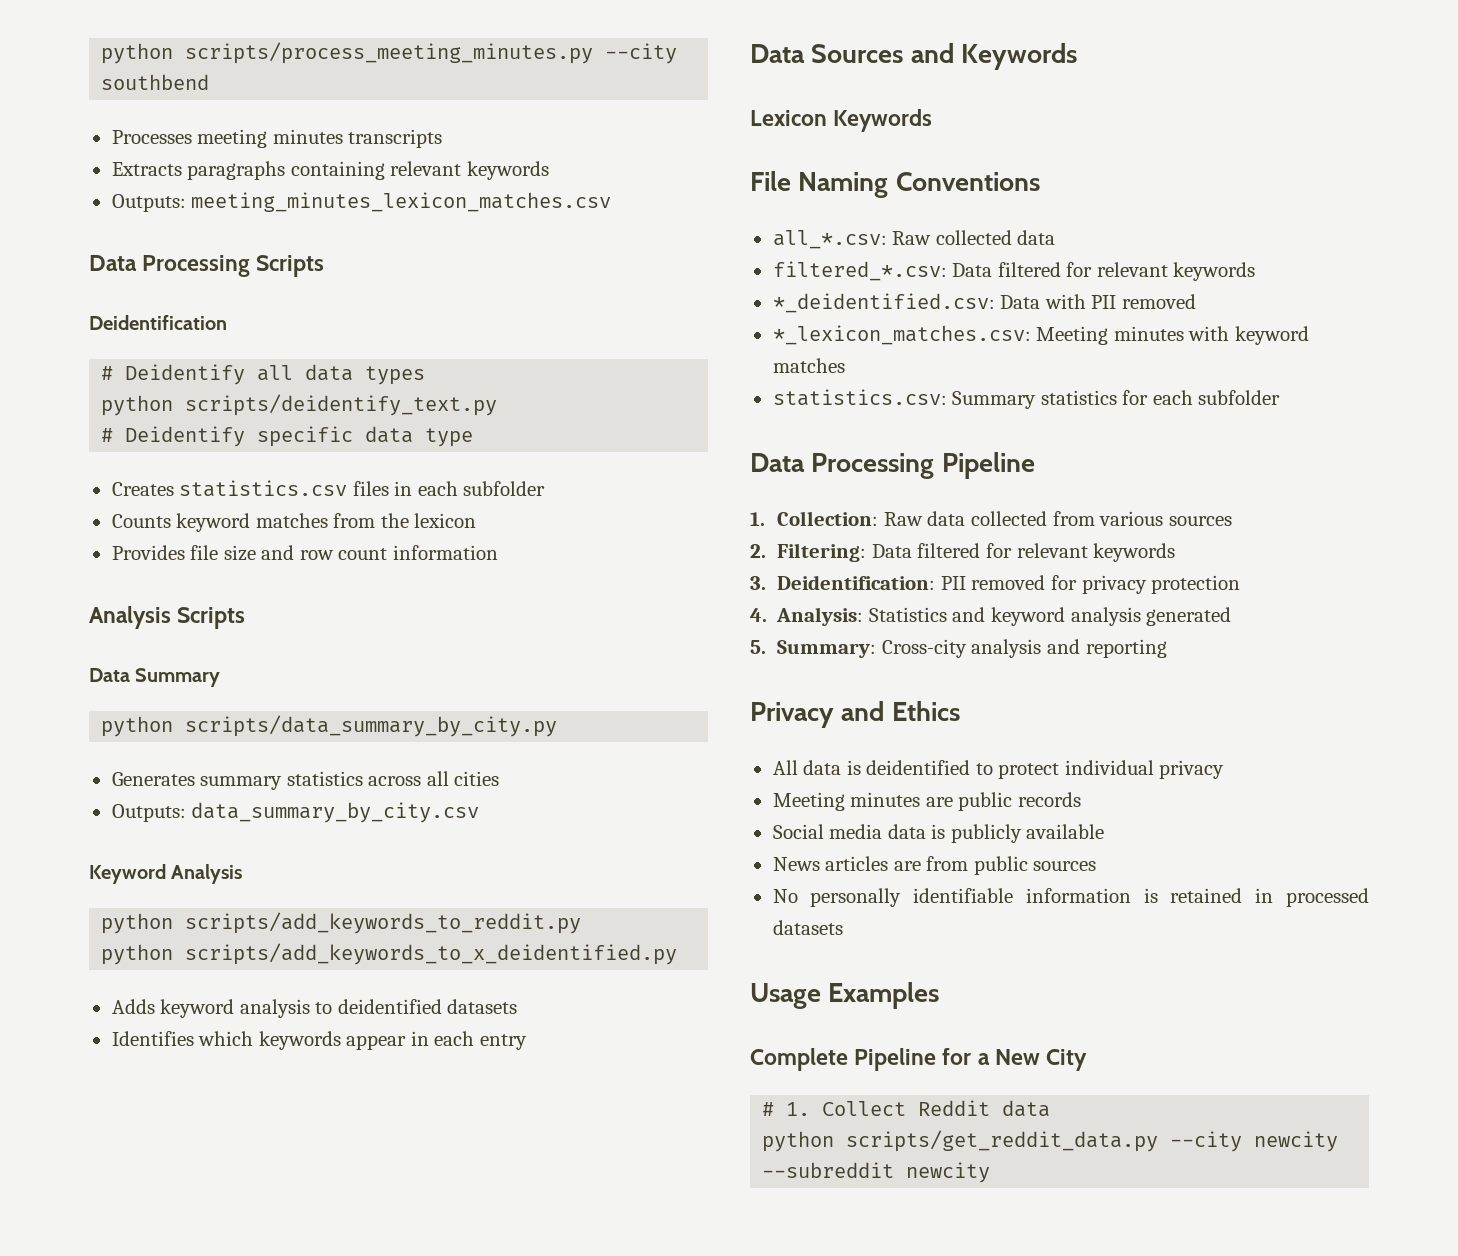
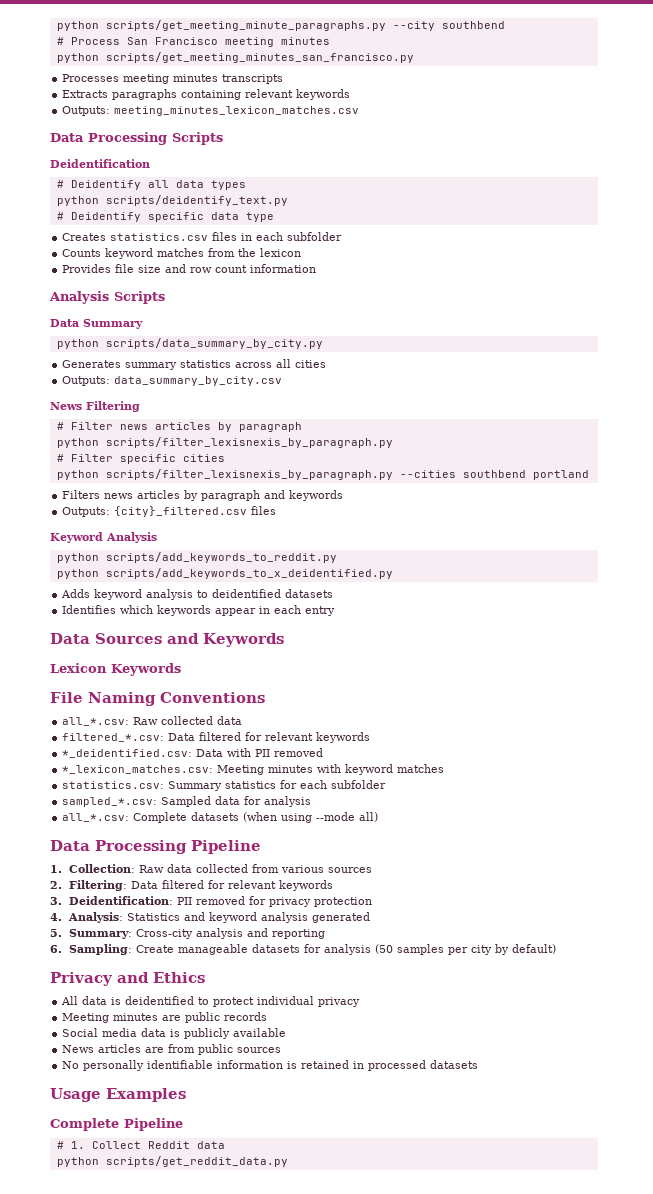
[101,42,594,64] python scripts/process_meeting_minutes.py -> [56,20,386,31] python scripts/get_meeting_minute_paragraphs.py
(210, 82) none -> [56,37,330,47] [56,52,414,63] // # Process San Francisco meeting minutes // python scripts/get_meeting_minutes_san_francisco.py
(480, 812) none -> [50,401,140,412] [56,422,302,432] [56,437,393,448] [56,454,225,464] [56,469,589,480] [62,490,344,501] [62,506,277,517] // News Filtering // # Filter news articles by paragraph // python scripts/filter_lexisnexis_by_paragraph.py // # Filter specific cities // python scripts/filter_lexisnexis_by_paragraph.py --cities southbend portland // Filters news articles by paragraph and keywords // Outputs: {city}_filtered.csv files
(1281, 397) none -> [62,796,312,807] [62,812,379,823] // sampled_*.csv: Sampled data for analysis // all_*.csv: Complete datasets (when using --mode all)
(1167, 648) none -> [50,944,556,955] // 6. Sampling: Create manageable datasets for analysis (50 samples per city by default)
[942,1048,1088,1071] for a New City -> (183, 1124) none
[1170,1131,1339,1152] [762,1162,991,1183] --city newcity --subreddit newcity -> (288, 1161) none

